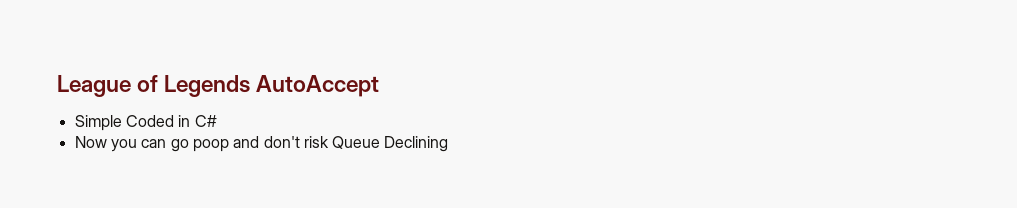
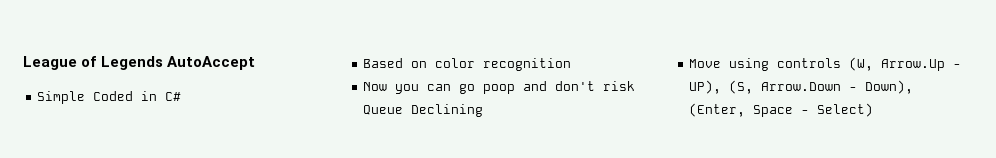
(217, 121) none -> [363,58,572,71] // Based on color recognition
(449, 144) none -> [689,57,962,71] [689,80,914,94] [689,103,874,117] // Move using controls (W, Arrow.Up - UP), (S, Arrow.Down - Down), (Enter, Space - Select)

